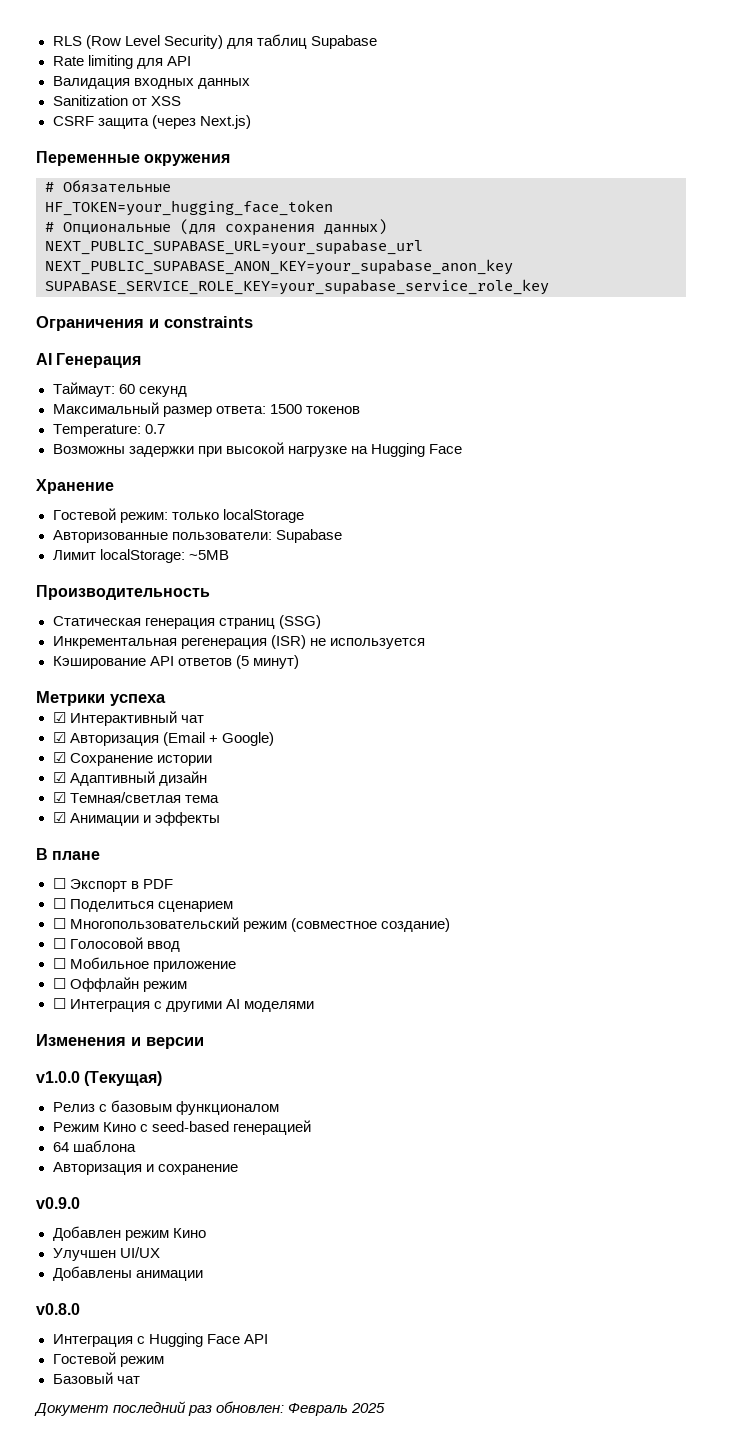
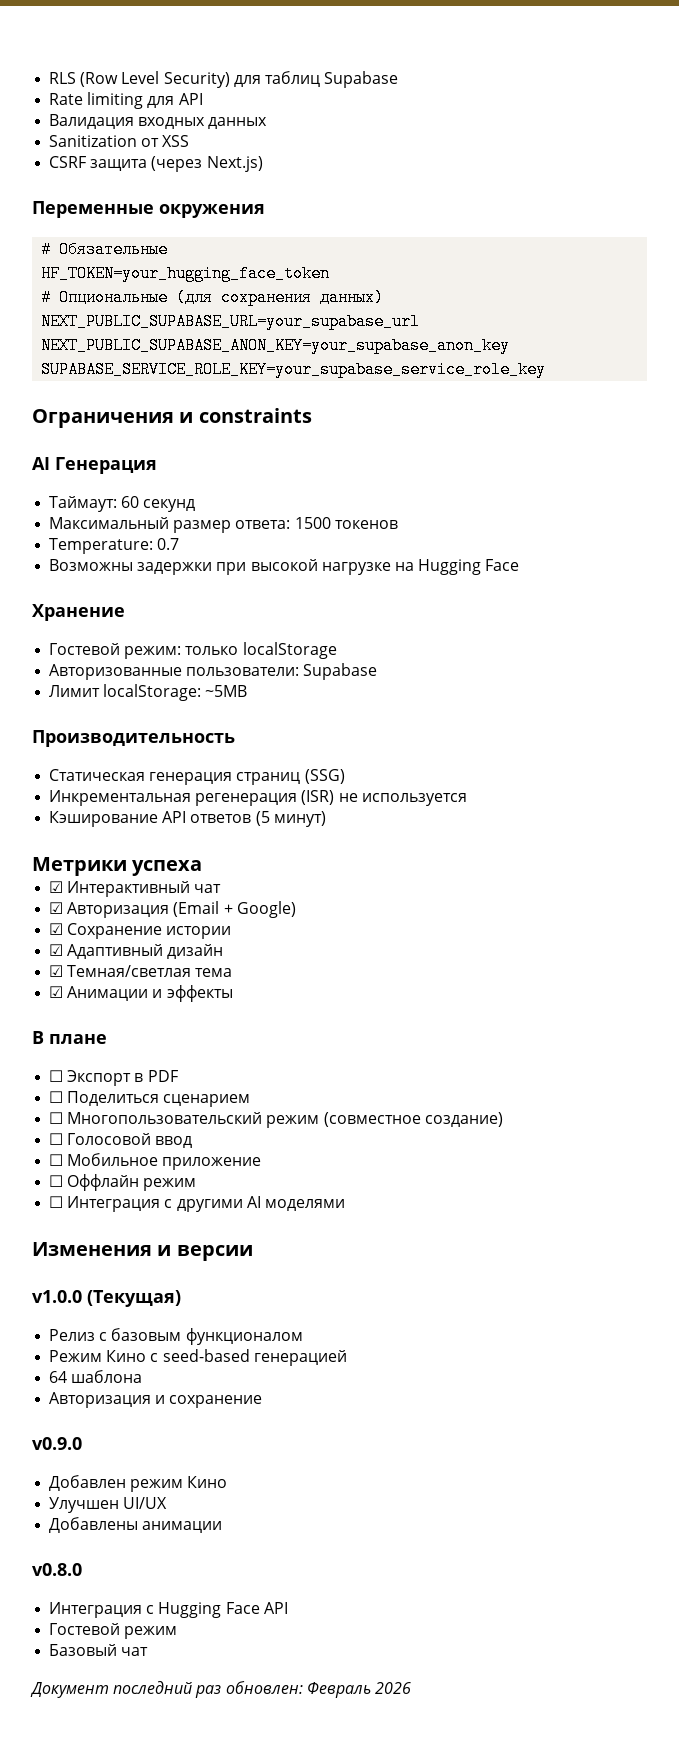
[351,1403,386,1413] 2025 -> [374,1682,411,1694] 2026

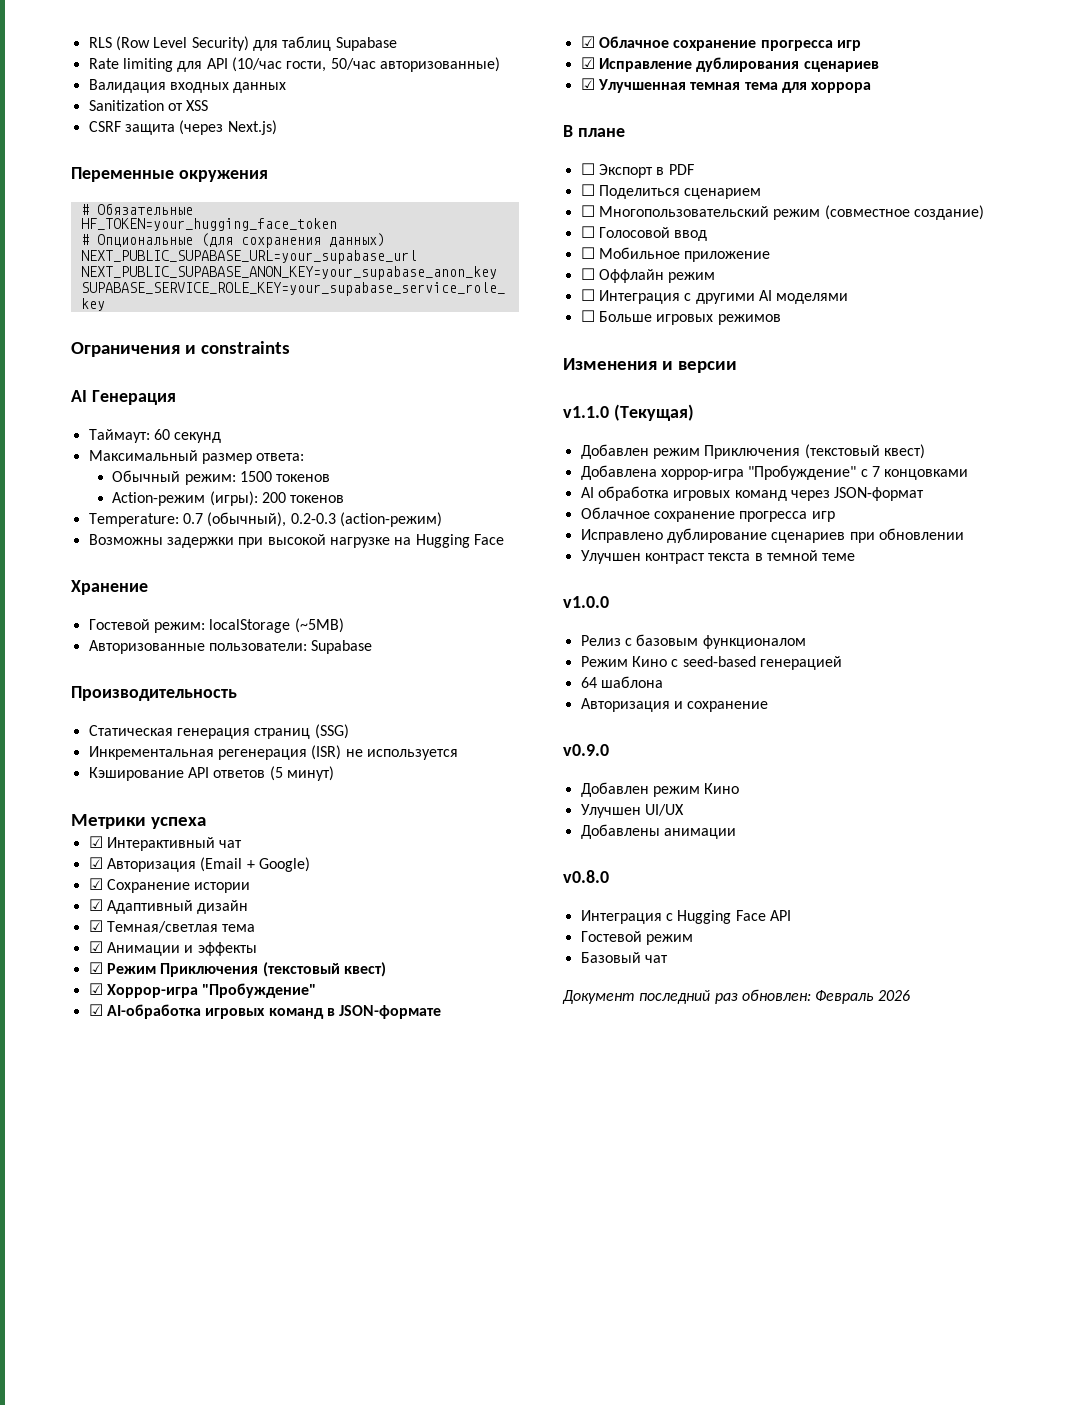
(203, 99) none -> [231,57,500,72] (10/час гости, 50/час авторизованные)
(291, 524) none -> [112,470,236,485] // Обычный режим:
(398, 524) none -> [112,491,345,506] // Action-режим (игры): 200 токенов
(180, 544) none -> [207,512,442,527] (обычный), 0.2-0.3 (action-режим)
[185,646,239,655] только -> (205, 627) none
(337, 650) none -> [294,618,344,633] (~5MB)
[49,684,248,701] // Лимит localStorage: ~5MB -> (373, 647) none
(233, 993) none -> [88,962,386,977] [88,983,317,998] [88,1004,442,1019] [580,36,861,51] [580,57,879,72] [580,78,872,93] // ☑ Режим Приключения (текстовый квест) // ☑ Хоррор-игра "Пробуждение" // ☑ AI-обработка игровых команд в JSON-формате // ☑ Облачное сохранение прогресса игр // ☑ Исправление дублирования сценариев // ☑ Улучшенная темная тема для хоррора
(345, 1205) none -> [580,310,781,325] // ☐ Больше игровых режимов
(253, 1253) none -> [563,404,694,421] [580,444,925,459] [580,465,969,480] [580,486,925,501] [580,507,835,522] [580,528,964,543] [580,550,856,564] // v1.1.0 (Текущая) // Добавлен режим Приключения (текстовый квест) // Добавлена хоррор-игра "Пробуждение" с 7 концовками // AI обработка игровых команд через JSON-формат // Облачное сохранение прогресса игр // Исправлено дублирование сценариев при обновлении // Улучшен контраст текста в темной теме
[87,1290,181,1307] (Текущая) -> (609, 602) none

